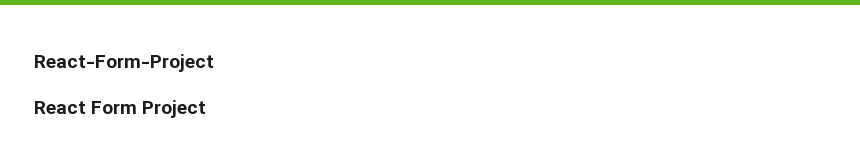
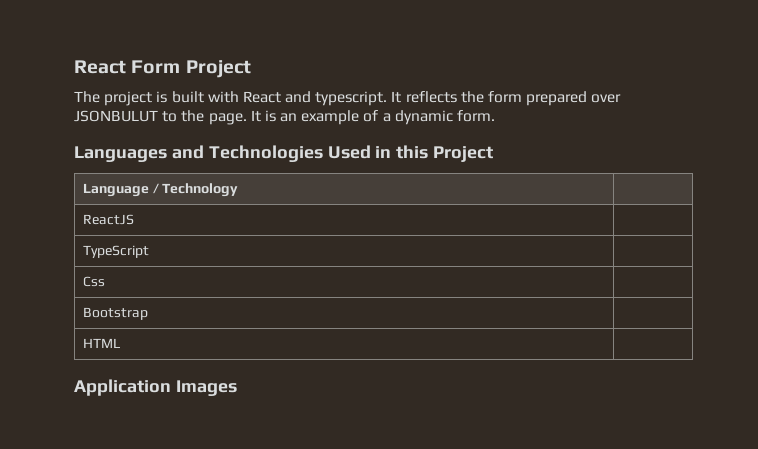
[34,54,214,72] React-Form-Project // -> (74, 67) none
(207, 109) none -> [74,91,622,106] [74,110,496,125] [74,145,494,162] [82,183,239,197] [82,214,134,225] [82,245,149,258] [82,276,105,287] [82,307,148,320] [82,338,120,348] [74,379,237,396] // The project is built with React and typescript. It reflects the form prepared over JSONBULUT to the page. It is an example of a dynamic form. // Languages and Technologies Used in this Project // Language / Technology | // ReactJS | // TypeScript | // Css | // Bootstrap | // HTML | // Application Images

